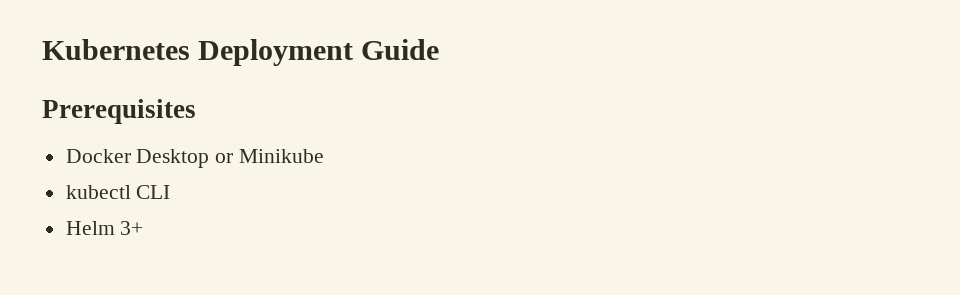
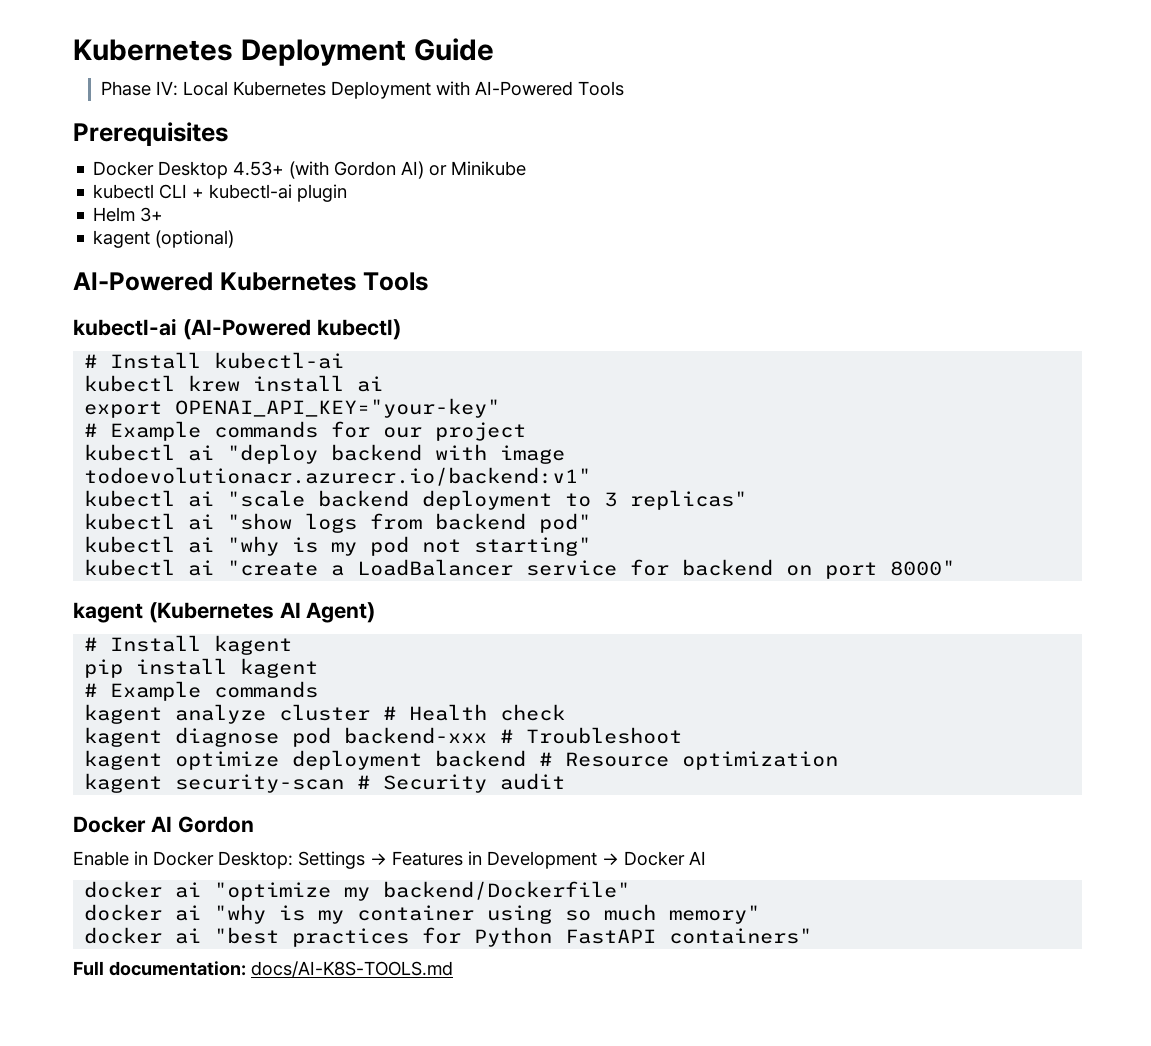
(440, 49) none -> [101,81,625,99] // Phase IV: Local Kubernetes Deployment with AI-Powered Tools
(210, 158) none -> [233,161,425,179] 4.53+ (with Gordon AI)
(171, 192) none -> [192,184,348,202] + kubectl-ai plugin
(144, 228) none -> [93,230,235,248] [73,272,428,291] [73,318,401,340] [84,352,345,369] [84,375,384,392] [84,398,501,418] [84,421,527,441] [84,444,566,464] [84,467,592,486] [84,490,748,510] [84,513,592,533] [84,536,592,556] [84,559,956,579] [73,602,376,623] [84,635,293,655] [84,658,319,678] [84,681,319,701] [84,704,566,724] [84,727,683,747] [84,750,839,770] [84,773,566,793] [73,816,254,833] [73,851,706,869] [84,881,631,901] [84,904,761,924] [84,927,813,947] [73,961,453,977] // kagent (optional) // AI-Powered Kubernetes Tools // kubectl-ai (AI-Powered kubectl) // # Install kubectl-ai // kubectl krew install ai // export OPENAI_API_KEY="your-key" // # Example commands for our project // kubectl ai "deploy backend with image todoevolutionacr.azurecr.io/backend:v1" // kubectl ai "scale backend deployment to 3 replicas" // kubectl ai "show logs from backend pod" // kubectl ai "why is my pod not starting" // kubectl ai "create a LoadBalancer service for backend on port 8000" // kagent (Kubernetes AI Agent) // # Install kagent // pip install kagent // # Example commands // kagent analyze cluster # Health check // kagent diagnose pod backend-xxx # Troubleshoot // kagent optimize deployment backend # Resource optimization // kagent security-scan # Security audit // Docker AI Gordon // Enable in Docker Desktop: Settings → Features in Development → Docker AI // docker ai "optimize my backend/Dockerfile" // docker ai "why is my container using so much memory" // docker ai "best practices for Python FastAPI containers" // Full documentation: docs/AI-K8S-TOOLS.md

